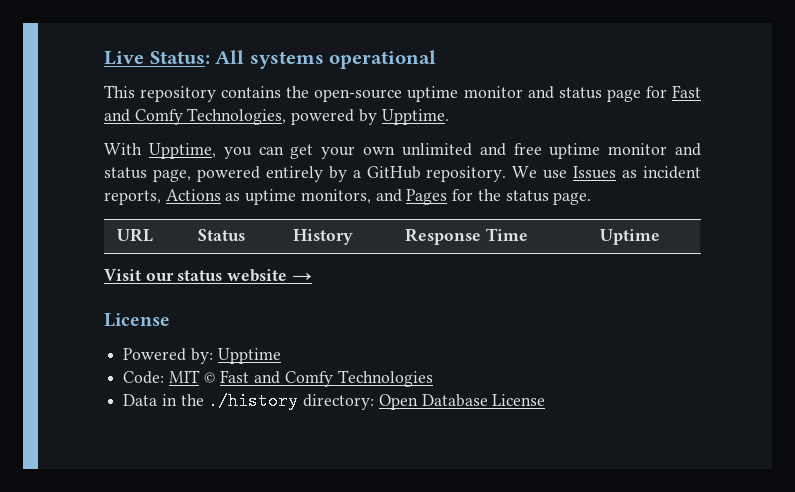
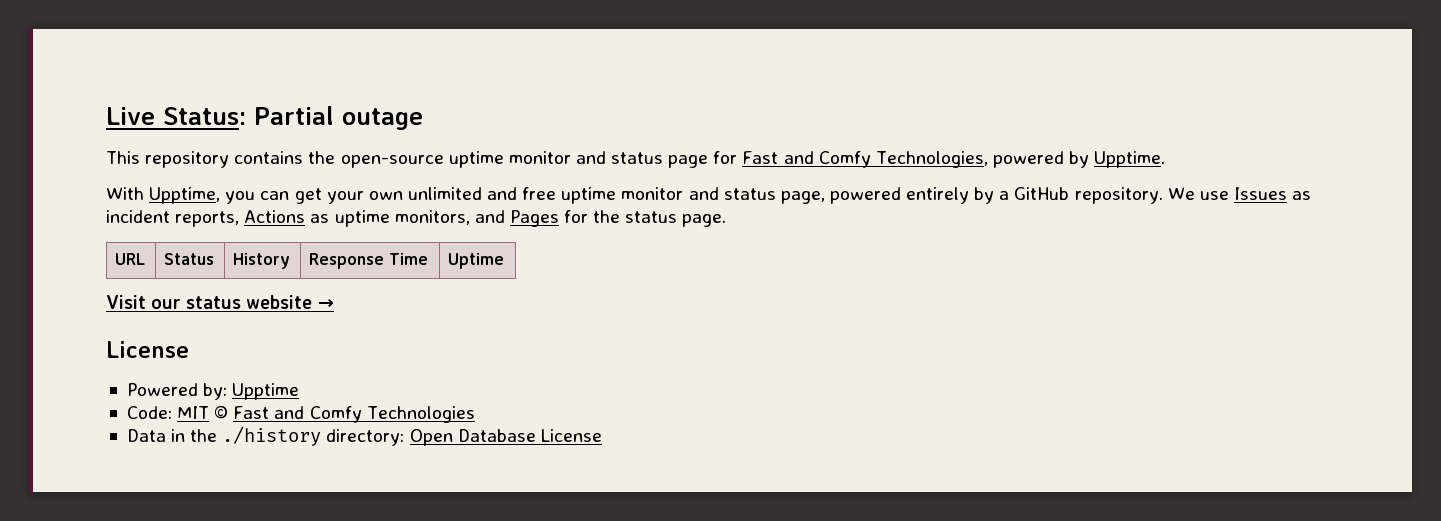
[215,50,437,69] All systems operational -> [254,106,423,130] Partial outage

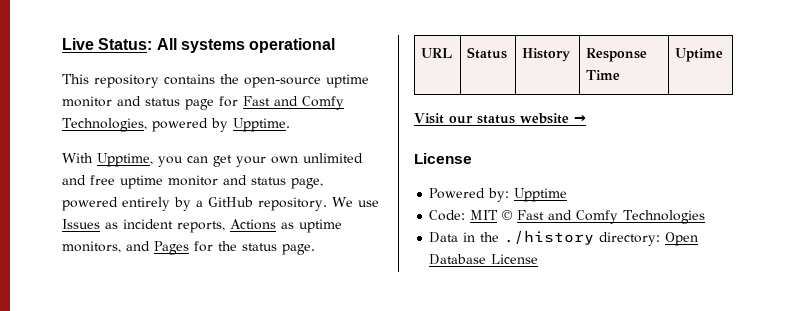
[254,106,423,130] Partial outage -> [156,38,336,53] All systems operational

